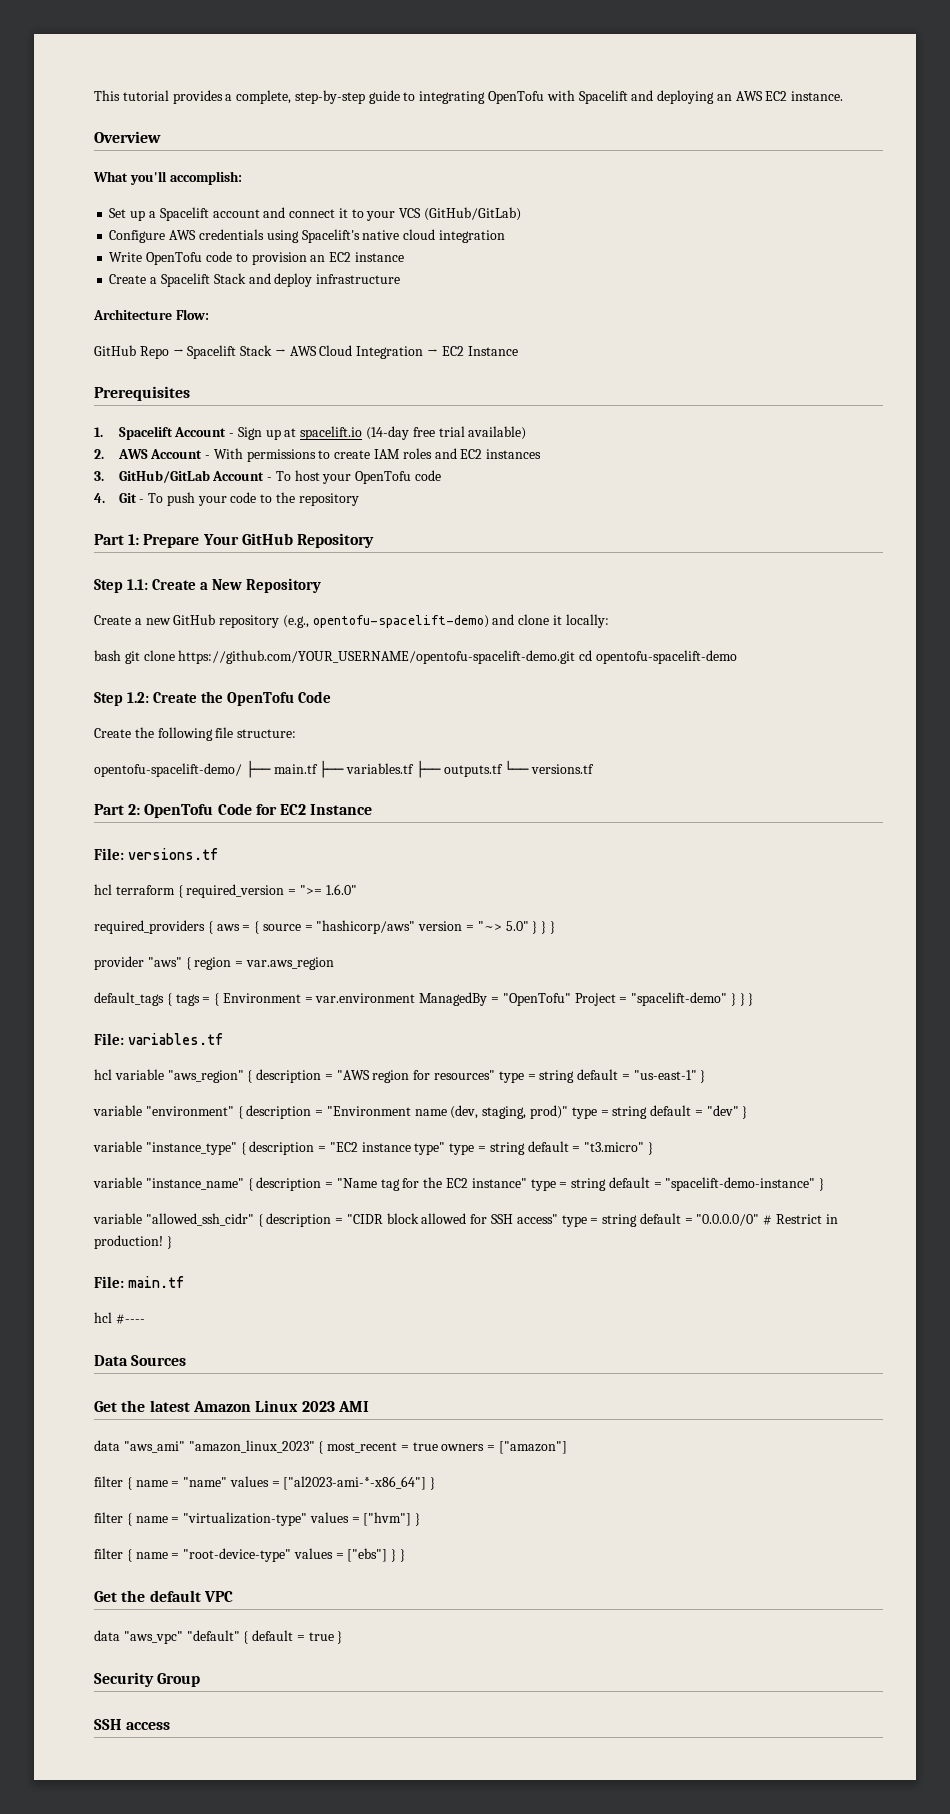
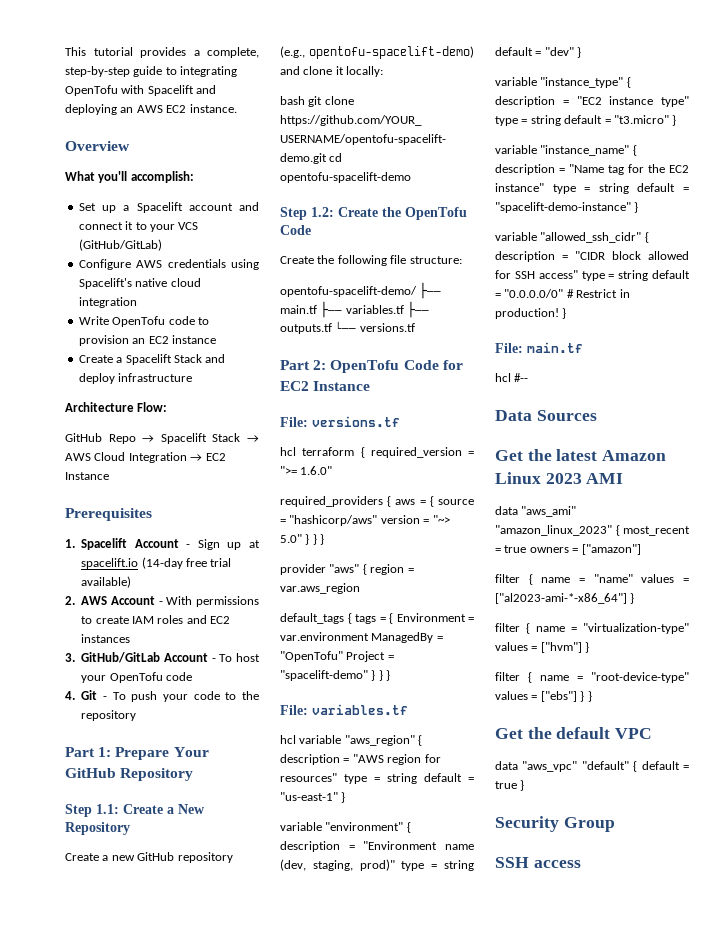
[115,1314,145,1324] #---- -> [514,373,529,382] #--

